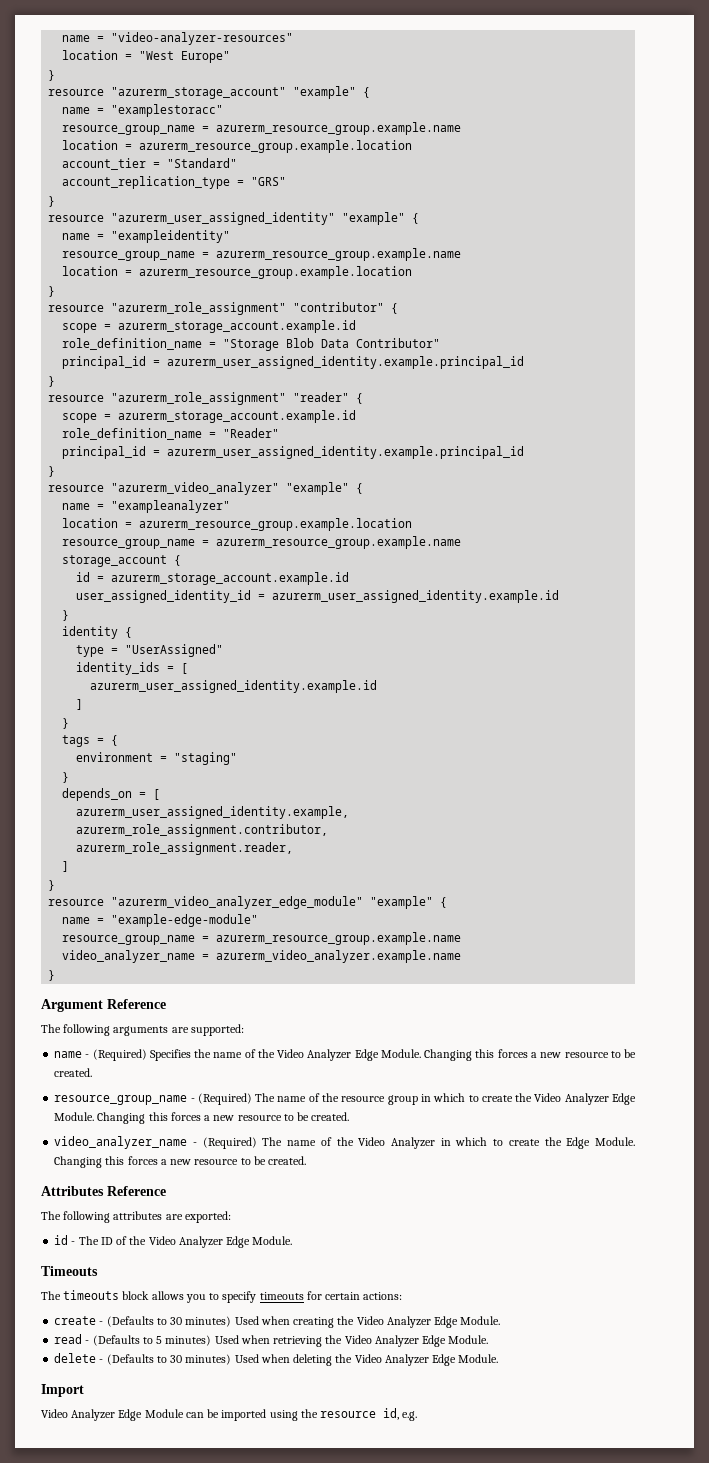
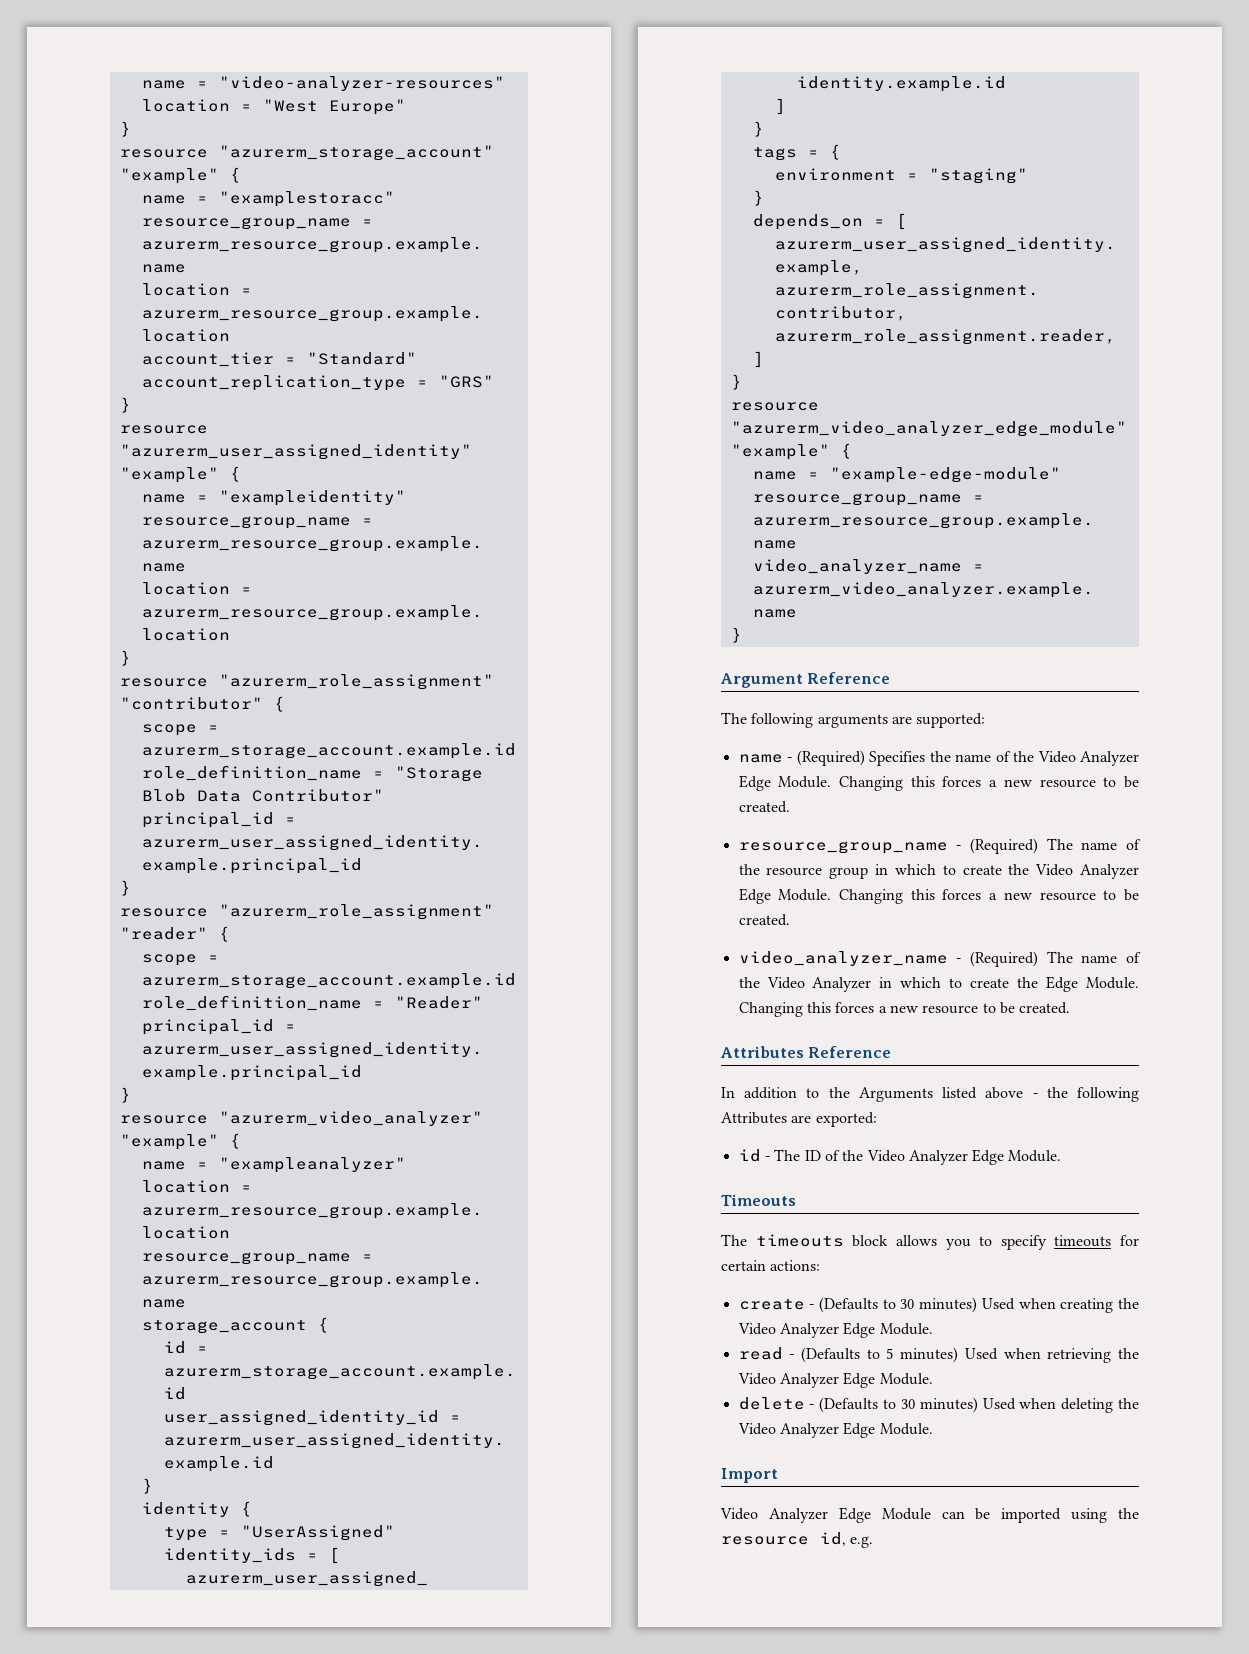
[41,1211,163,1223] The following attributes -> [721,1087,1139,1102] [721,1112,787,1124] In addition to the Arguments listed above - the following Attributes

